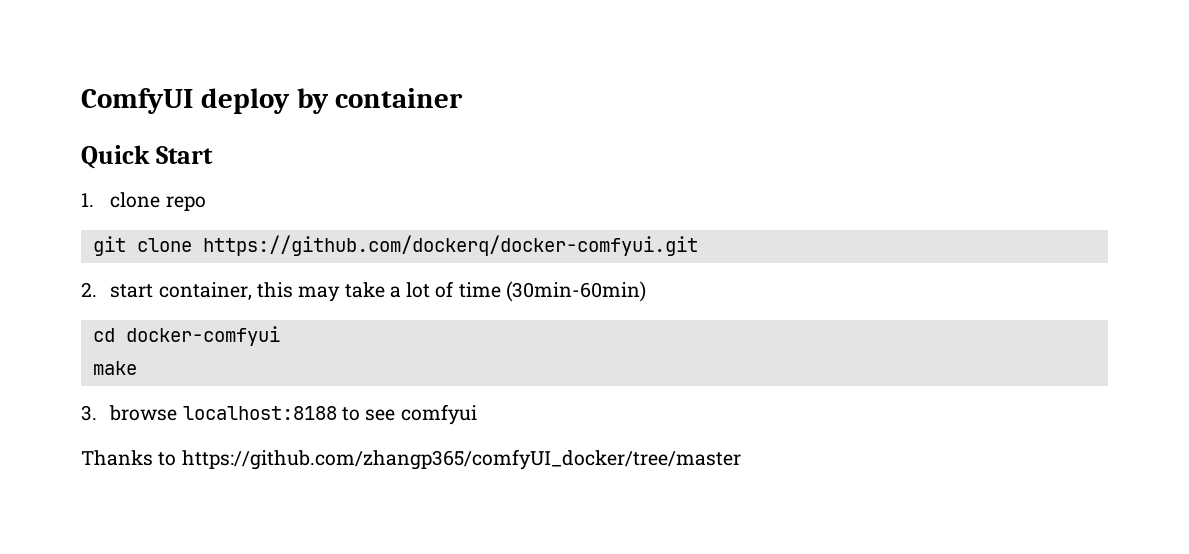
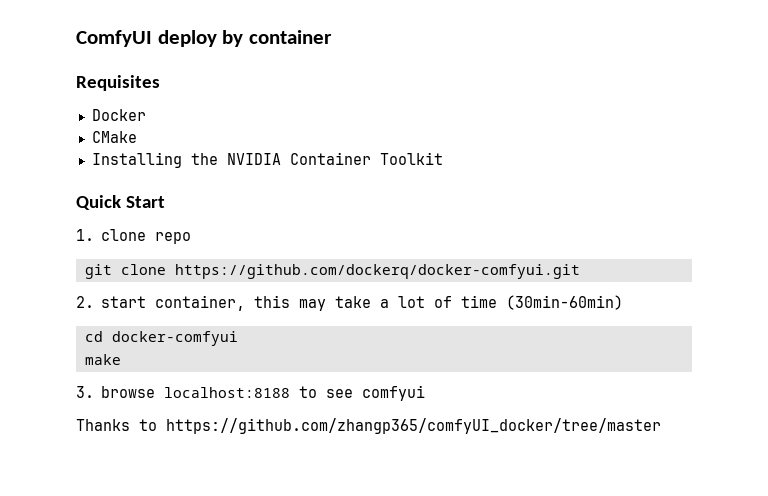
(464, 98) none -> [76,75,160,91] [91,109,146,121] [91,131,137,143] [91,152,443,168] // Requisites // Docker // CMake // Installing the NVIDIA Container Toolkit

